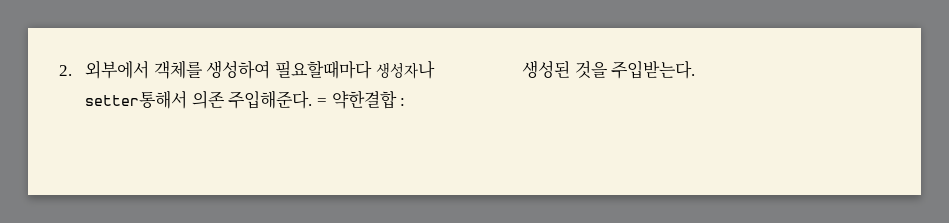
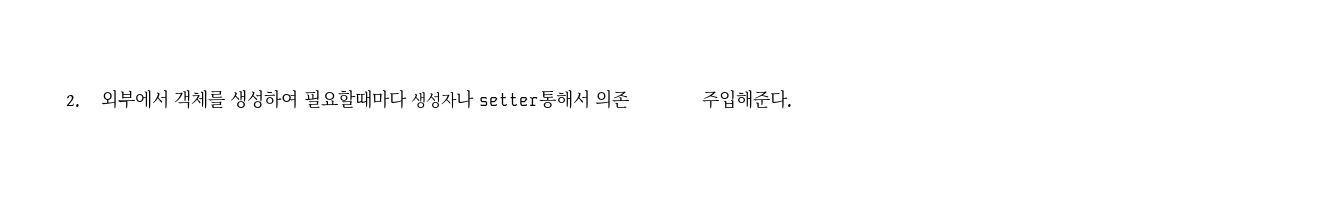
[316,90,406,109] [522,60,696,79] = 약한결합 : 생성된 것을 주입받는다. -> (791, 99) none

